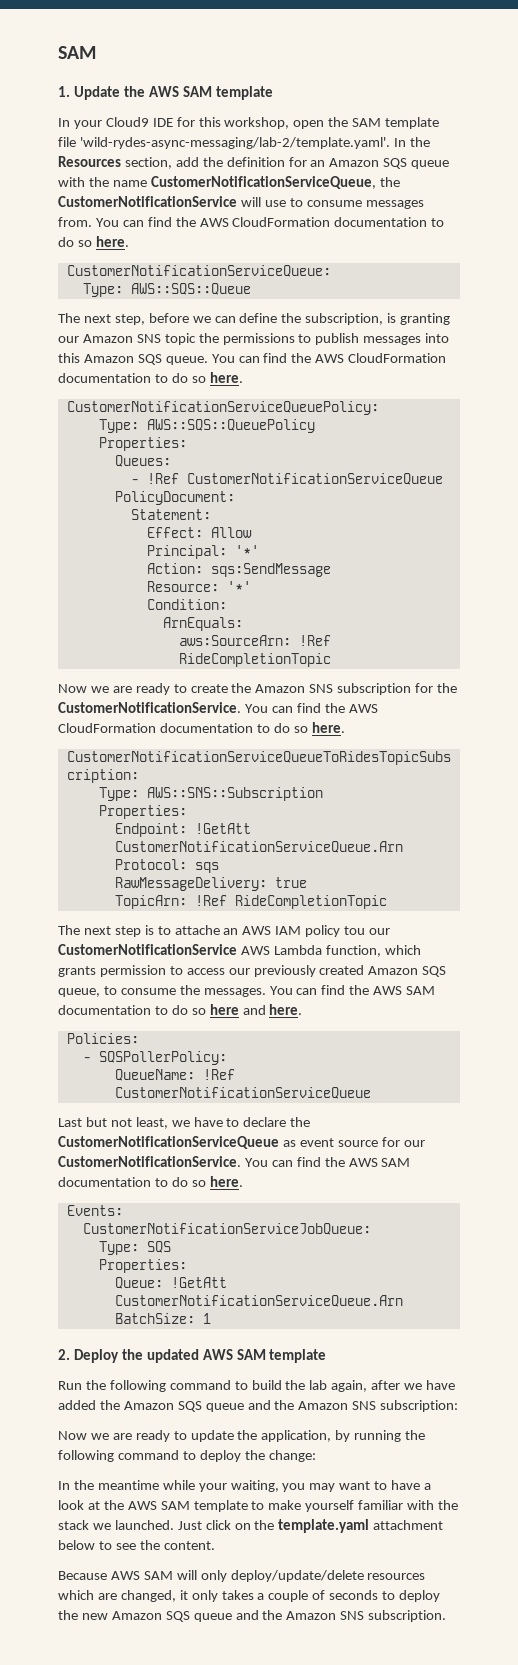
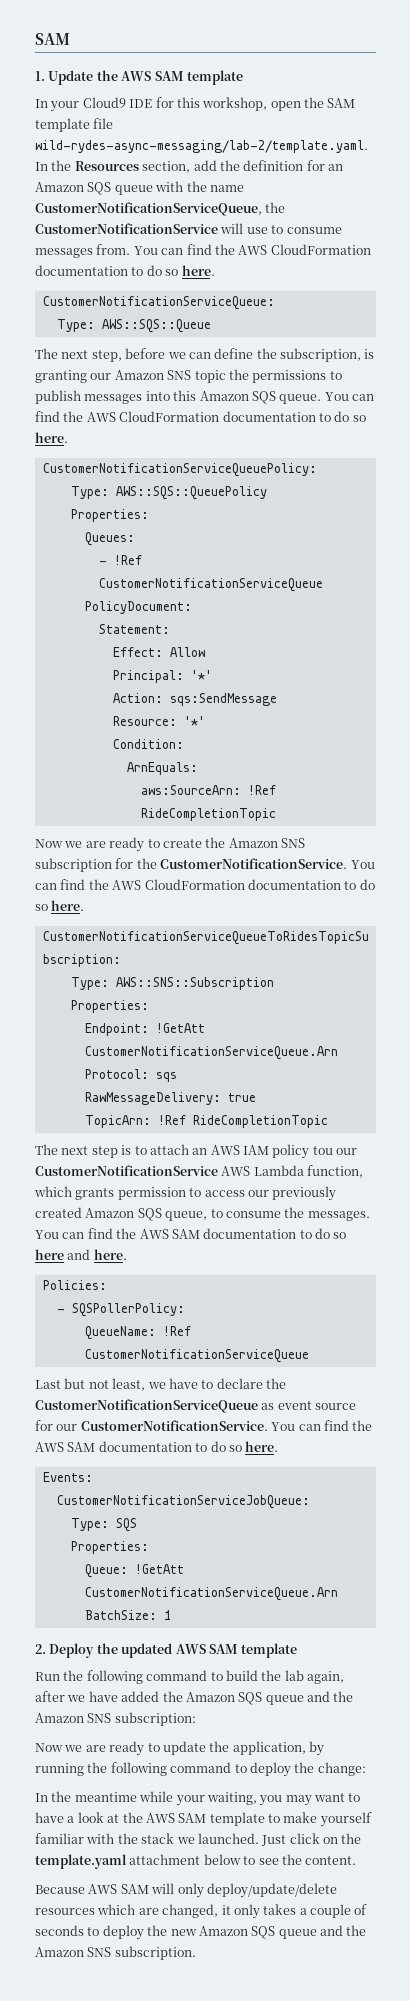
[79,137,390,149] 'wild-rydes-async-messaging/lab-2/template.yaml'. -> [35,140,368,153] wild-rydes-async-messaging/lab-2/template.yaml.
[174,925,220,935] attache -> [149,1144,189,1155] attach

